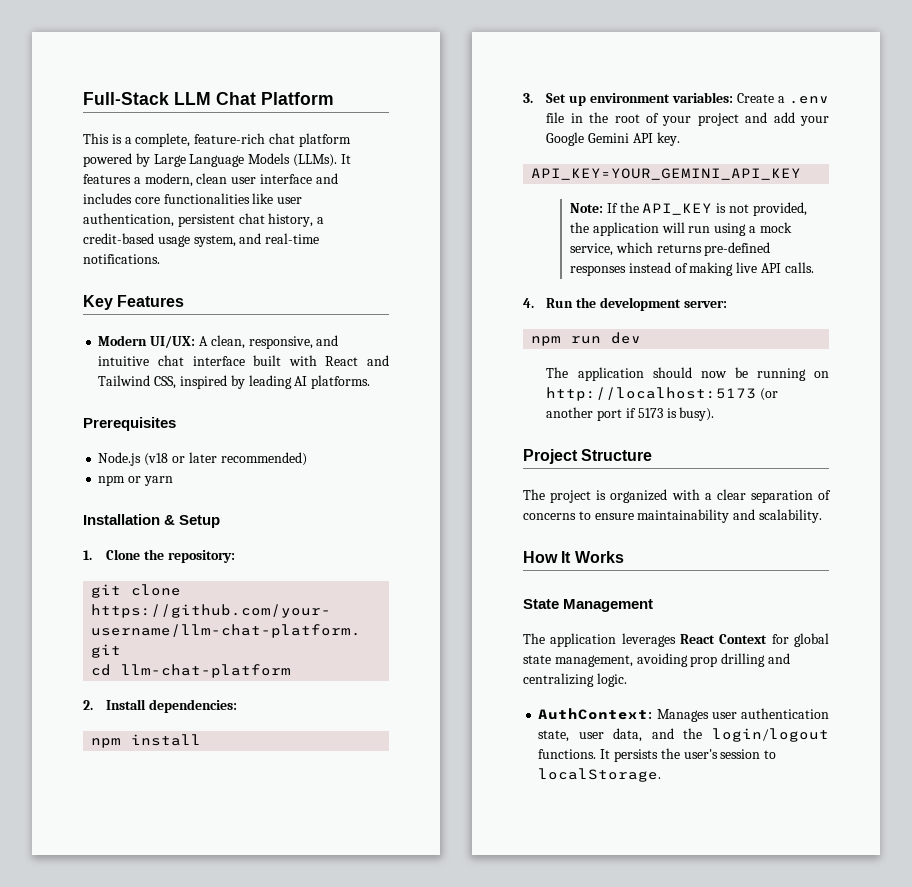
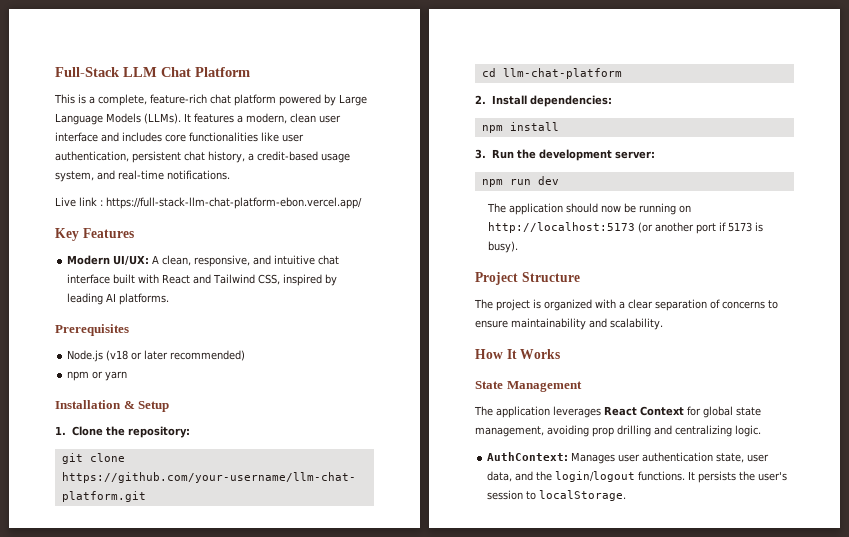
(160, 259) none -> [55,197,362,209] // Live link : https://full-stack-llm-chat-platform-ebon.vercel.app/
[546,92,829,106] [546,112,829,126] [546,132,680,146] [531,168,802,180] [569,202,807,216] [569,222,792,236] [569,242,771,256] [569,262,814,276] [523,298,534,308] Set up environment variables: Create a .env file in the root of your project and add your Google Gemini API key. // API_KEY=YOUR_GEMINI_API_KEY // Note: If the API_KEY is not provided, the application will run using a mock service, which returns pre-defined responses instead of making live API calls. // 4. -> (486, 154) none

